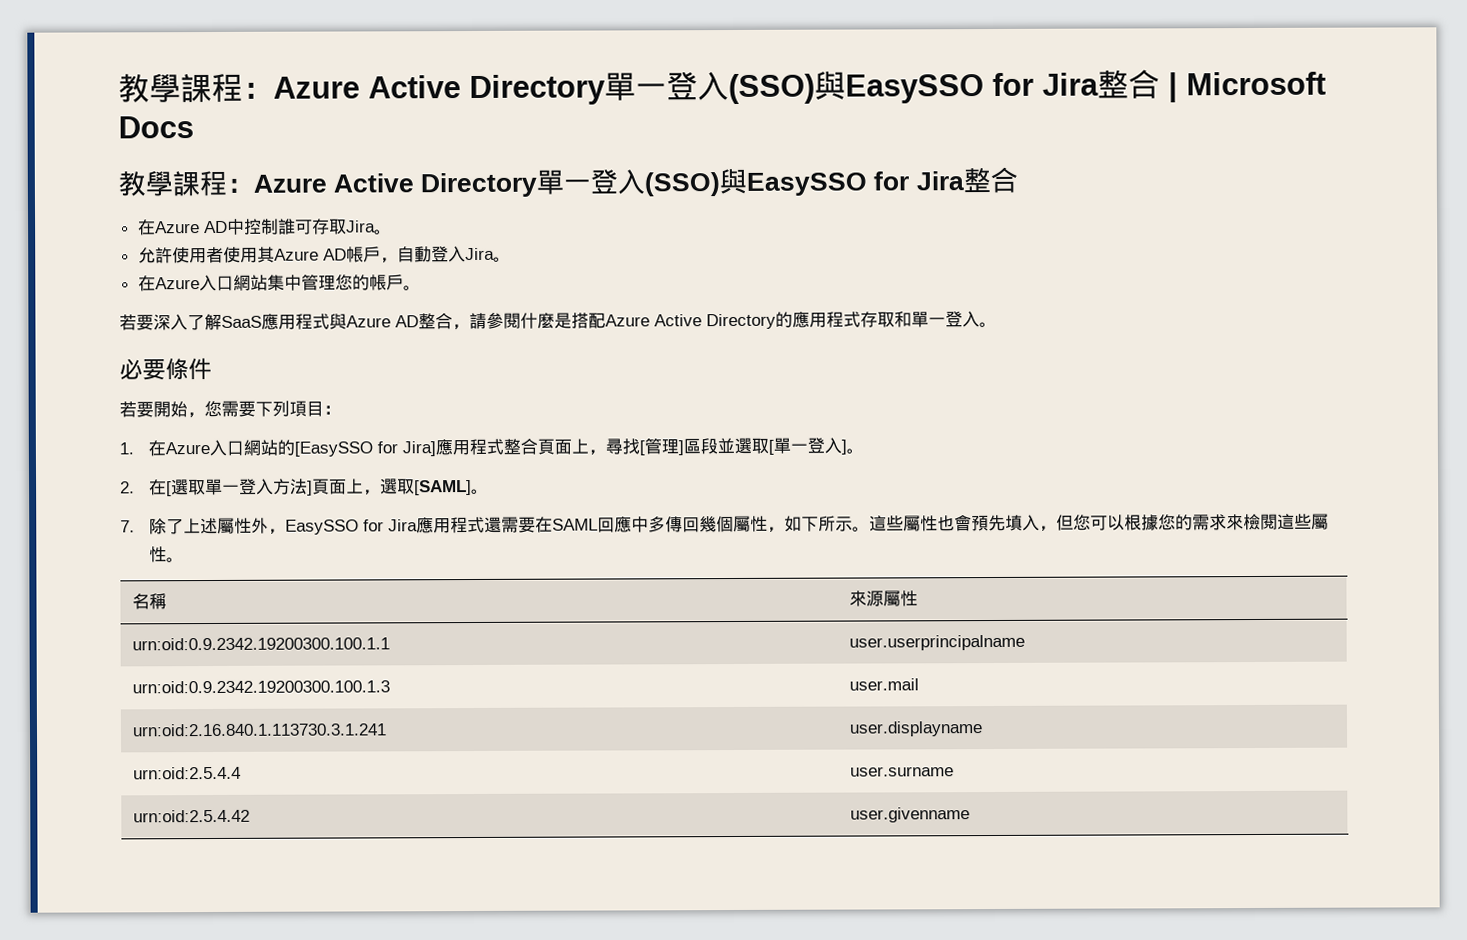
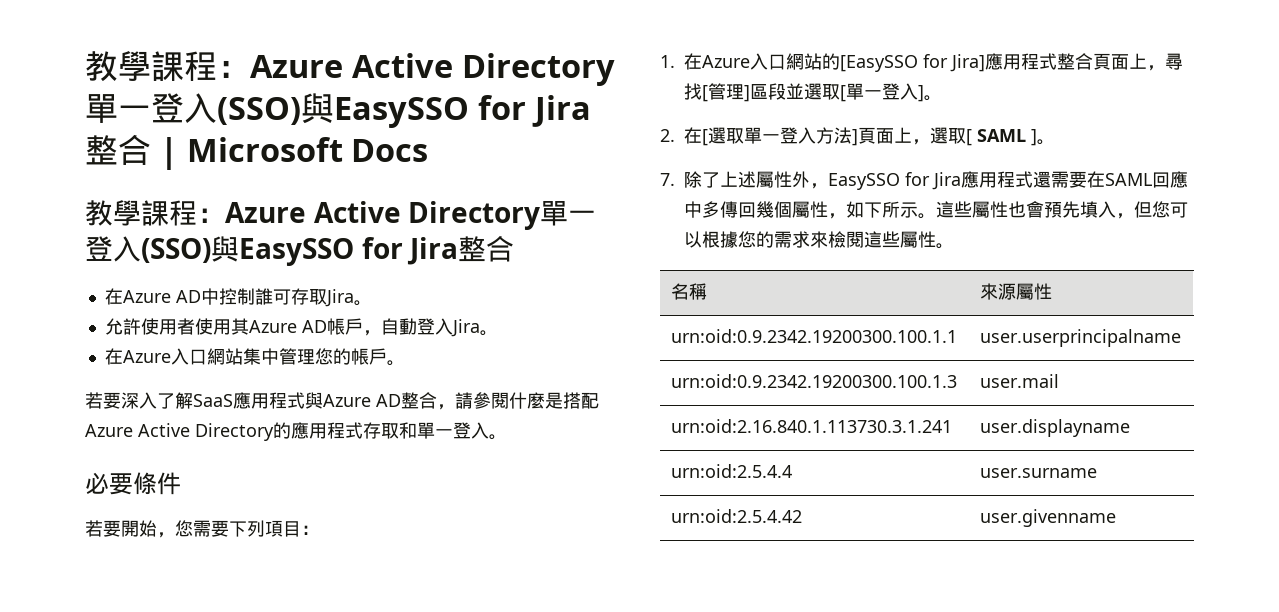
[414,480,473,496] [SAML] -> [966,129,1037,146] [ SAML ]

